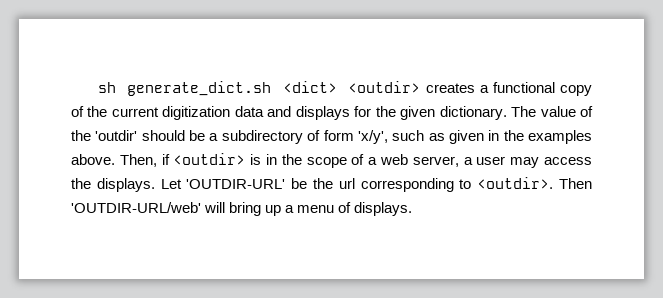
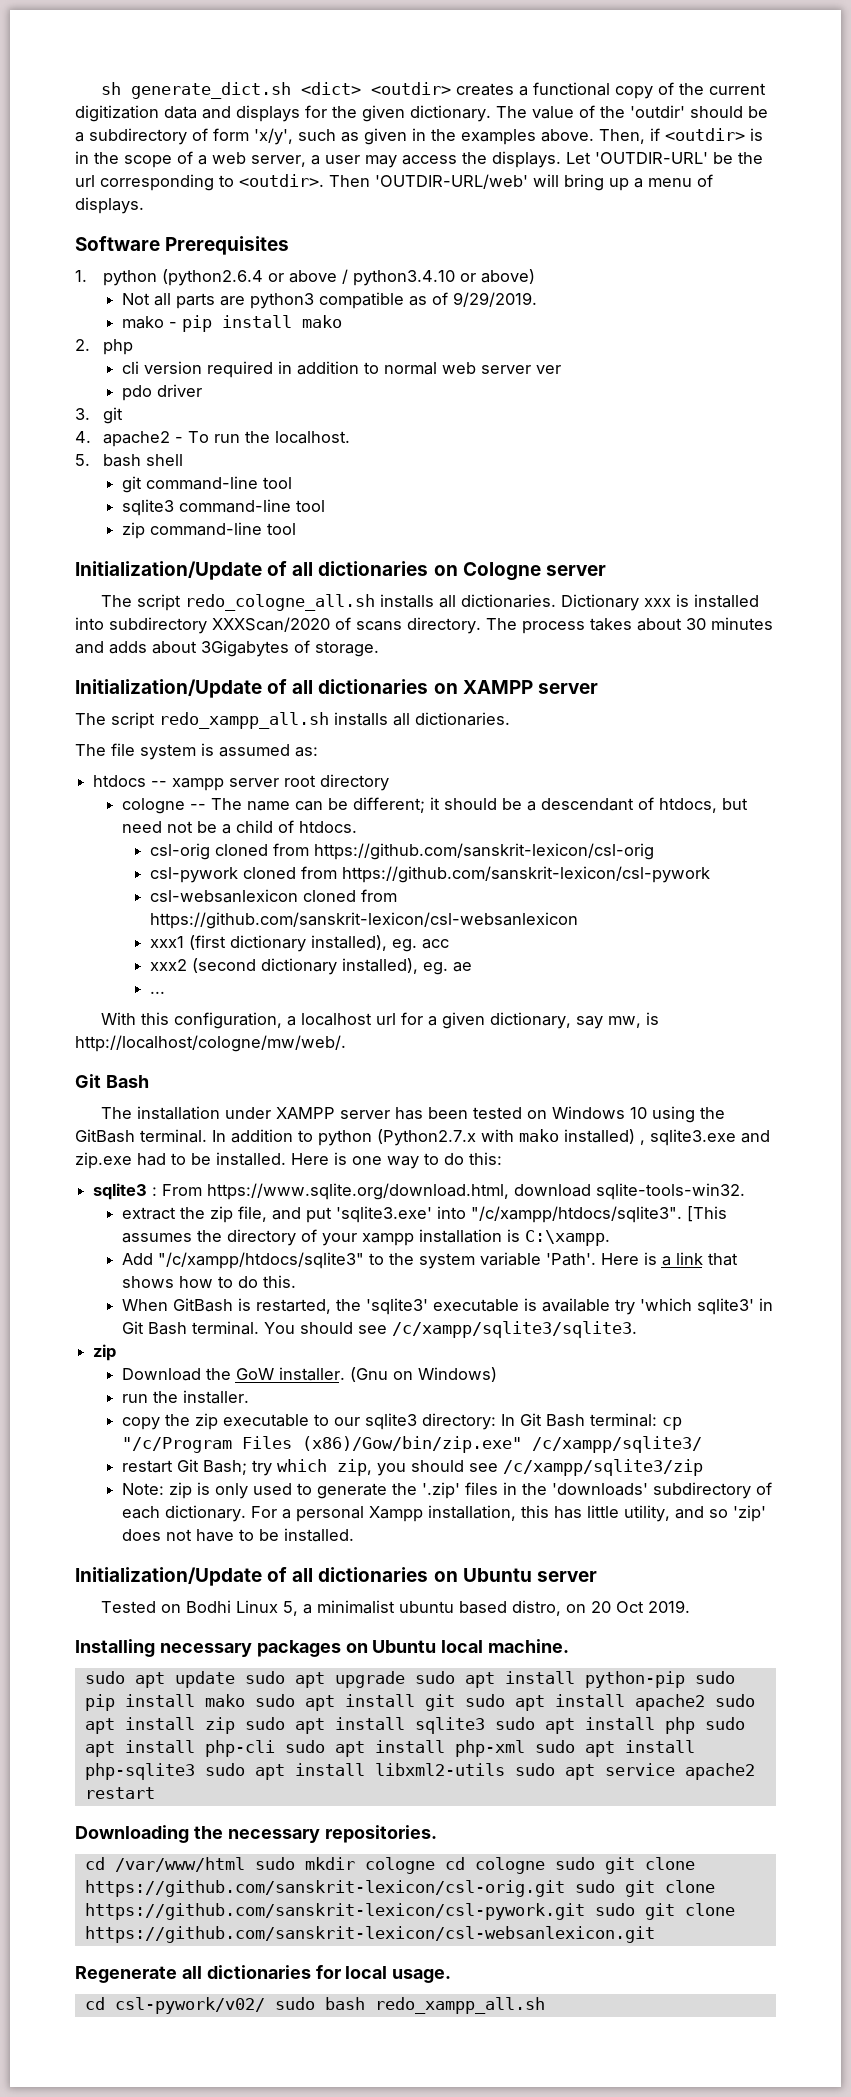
(413, 209) none -> [75,236,290,255] [75,269,536,286] [121,292,537,309] [121,315,342,332] [75,339,134,355] [121,361,561,378] [121,384,202,401] [75,407,124,424] [75,431,351,447] [75,454,184,467] [121,476,292,493] [121,499,325,516] [121,522,296,539] [75,561,606,581] [100,594,759,611] [75,617,773,634] [75,640,379,657] [75,679,598,698] [75,712,510,729] [75,743,318,760] [93,774,390,791] [121,797,748,814] [121,820,357,834] [149,843,654,860] [149,866,710,883] [149,889,397,903] [149,912,578,929] [149,935,449,952] [149,958,472,975] [149,991,165,994] [100,1012,659,1029] [75,1035,346,1052] [75,1074,149,1088] [100,1106,725,1123] [75,1129,770,1146] [75,1152,502,1169] [93,1183,746,1200] [121,1206,727,1223] [121,1229,610,1246] [121,1252,738,1269] [121,1275,296,1288] [121,1298,773,1315] [121,1321,637,1338] [93,1344,117,1361] [121,1367,497,1382] [121,1390,249,1404] [121,1413,682,1430] [121,1436,702,1453] [121,1459,703,1476] [121,1482,772,1499] [121,1505,766,1522] [121,1528,354,1542] [75,1567,597,1586] [100,1600,690,1616] [75,1639,570,1657] [84,1671,735,1688] [84,1694,755,1711] [84,1717,745,1734] [84,1740,695,1757] [84,1763,755,1780] [84,1787,155,1799] [75,1825,437,1843] [84,1857,695,1874] [84,1880,715,1897] [84,1903,735,1920] [84,1926,655,1943] [75,1965,452,1983] [84,1997,545,2014] // Software Prerequisites // 1. python (python2.6.4 or above / python3.4.10 or above) // Not all parts are python3 compatible as of 9/29/2019. // mako - pip install mako // 2. php // cli version required in addition to normal web server ver // pdo driver // 3. git // 4. apache2 - To run the localhost. // 5. bash shell // git command-line tool // sqlite3 command-line tool // zip command-line tool // Initialization/Update of all dictionaries on Cologne server // The script redo_cologne_all.sh installs all dictionaries. Dictionary xxx is installed into subdirectory XXXScan/2020 of scans directory. The process takes about 30 minutes and adds about 3Gigabytes of storage. // Initialization/Update of all dictionaries on XAMPP server // The script redo_xampp_all.sh installs all dictionaries. // The file system is assumed as: // htdocs -- xampp server root directory // cologne -- The name can be different; it should be a descendant of htdocs, but need not be a child of htdocs. // csl-orig cloned from https://github.com/sanskrit-lexicon/csl-orig // csl-pywork cloned from https://github.com/sanskrit-lexicon/csl-pywork // csl-websanlexicon cloned from https://github.com/sanskrit-lexicon/csl-websanlexicon // xxx1 (first dictionary installed), eg. acc // xxx2 (second dictionary installed), eg. ae // ... // With this configuration, a localhost url for a given dictionary, say mw, is http://localhost/cologne/mw/web/. // Git Bash // The installation under XAMPP server has been tested on Windows 10 using the GitBash terminal. In addition to python (Python2.7.x with mako installed) , sqlite3.exe and zip.exe had to be installed. Here is one way to do this: // sqlite3 : From https://www.sqlite.org/download.html, download sqlite-tools-win32. // extract the zip file, and put 'sqlite3.exe' into "/c/xampp/htdocs/sqlite3". [This assumes the directory of your xampp installation is C:\xampp. // Add "/c/xampp/htdocs/sqlite3" to the system variable 'Path'. Here is a link that shows how to do this. // When GitBash is restarted, the 'sqlite3' executable is available try 'which sqlite3' in Git Bash terminal. You should see /c/xampp/sqlite3/sqlite3. // zip // Download the GoW installer. (Gnu on Windows) // run the installer. // copy the zip executable to our sqlite3 directory: In Git Bash terminal: cp "/c/Program Files (x86)/Gow/bin/zip.exe" /c/xampp/sqlite3/ // restart Git Bash; try which zip, you should see /c/xampp/sqlite3/zip // Note: zip is only used to generate the '.zip' files in the 'downloads' subdirectory of each dictionary. For a personal Xampp installation, this has little utility, and so 'zip' does not have to be installed. // Initialization/Update of all dictionaries on Ubuntu server // Tested on Bodhi Linux 5, a minimalist ubuntu based distro, on 20 Oct 2019. // Installing necessary packages on Ubuntu local machine. // sudo apt update sudo apt upgrade sudo apt install python-pip sudo pip install mako sudo apt install git sudo apt install apache2 sudo apt install zip sudo apt install sqlite3 sudo apt install php sudo apt install php-cli sudo apt install php-xml sudo apt install php-sqlite3 sudo apt install libxml2-utils sudo apt service apache2 restart // Downloading the necessary repositories. // cd /var/www/html sudo mkdir cologne cd cologne sudo git clone https://github.com/sanskrit-lexicon/csl-orig.git sudo git clone https://github.com/sanskrit-lexicon/csl-pywork.git sudo git clone https://github.com/sanskrit-lexicon/csl-websanlexicon.git // Regenerate all dictionaries for local usage. // cd csl-pywork/v02/ sudo bash redo_xampp_all.sh

